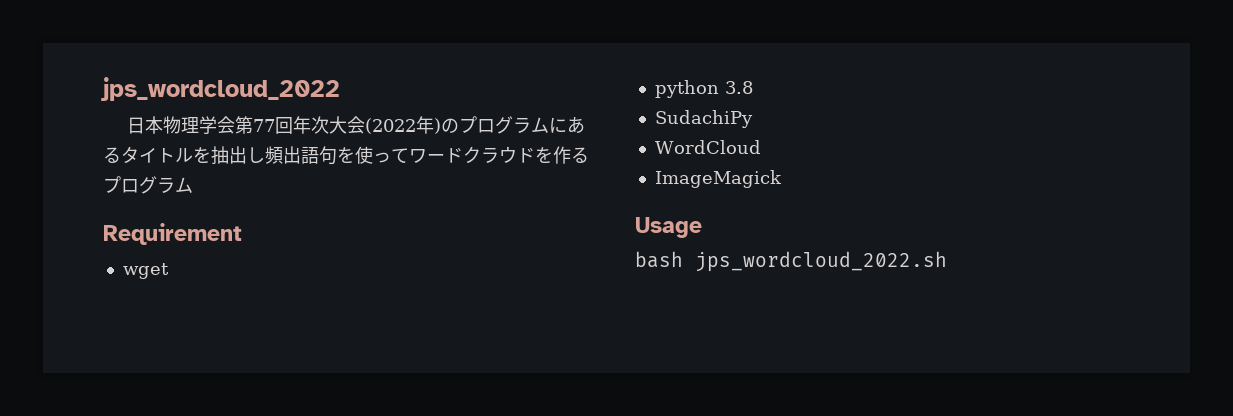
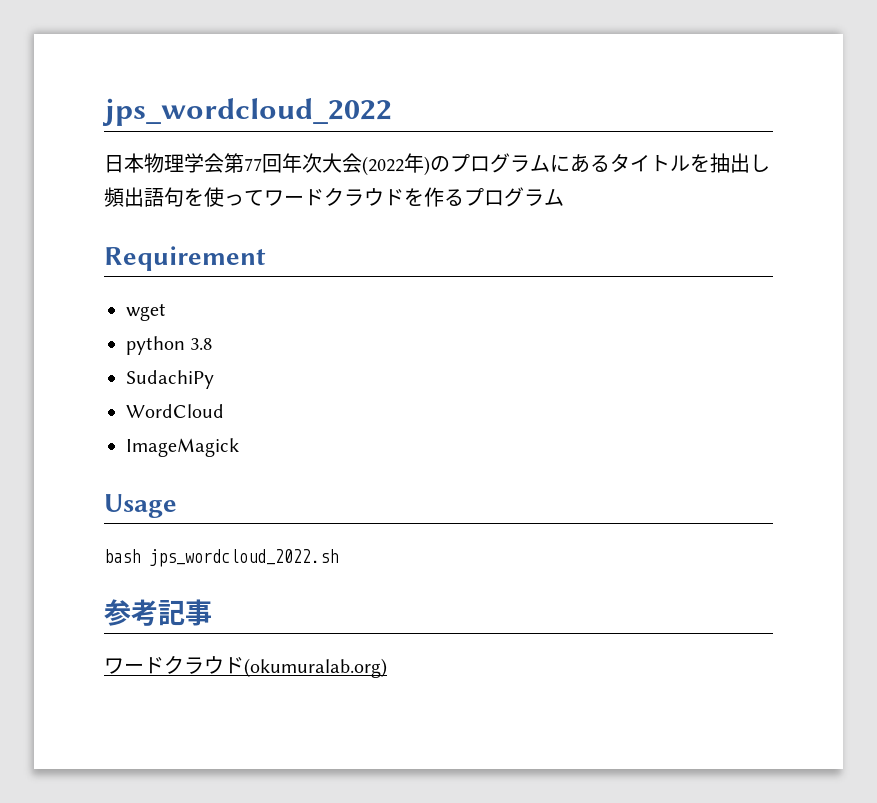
(947, 261) none -> [104,599,212,626] [104,655,387,678] // 参考記事 // ワードクラウド(okumuralab.org)

